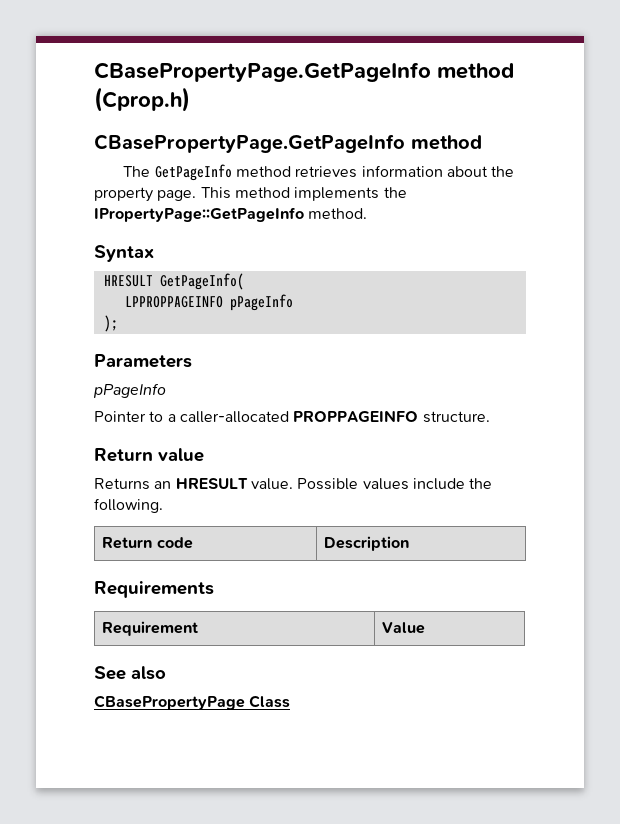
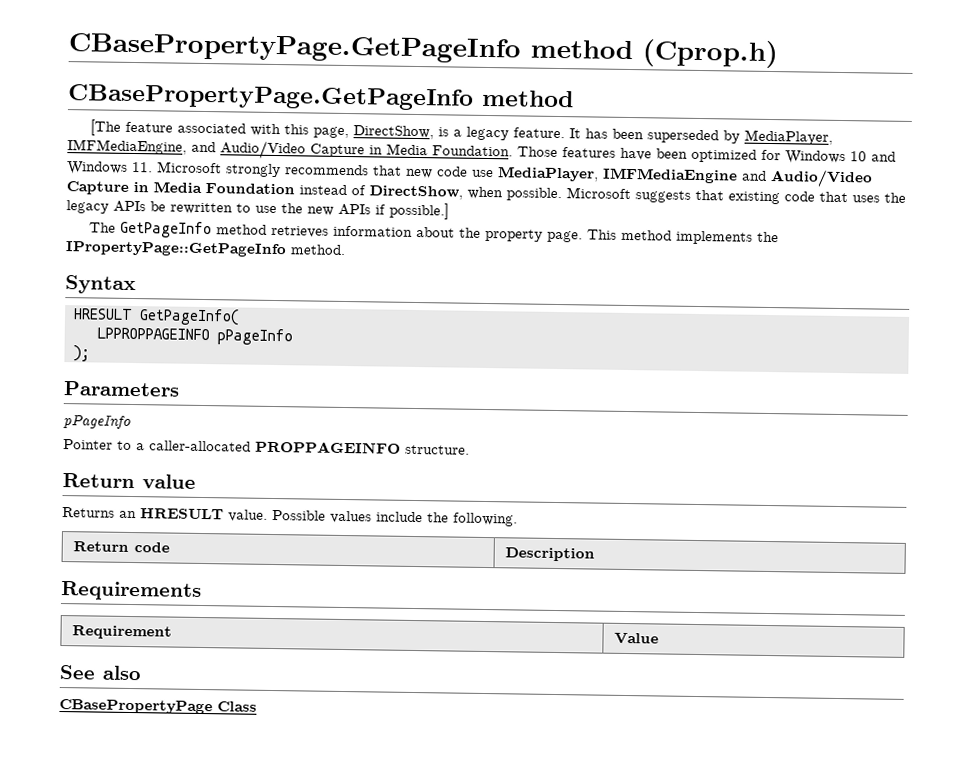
(482, 142) none -> [90,119,834,145] [67,139,896,165] [67,161,873,188] [66,181,906,205] [66,200,449,220] // [The feature associated with this page, DirectShow, is a legacy feature. It has been superseded by MediaPlayer, IMFMediaEngine, and Audio/Video Capture in Media Foundation. Those features have been optimized for Windows 10 and Windows 11. Microsoft strongly recommends that new code use MediaPlayer, IMFMediaEngine and Audio/Video Capture in Media Foundation instead of DirectShow, when possible. Microsoft suggests that existing code that uses the legacy APIs be rewritten to use the new APIs if possible.]

